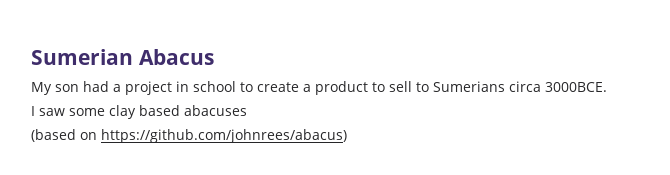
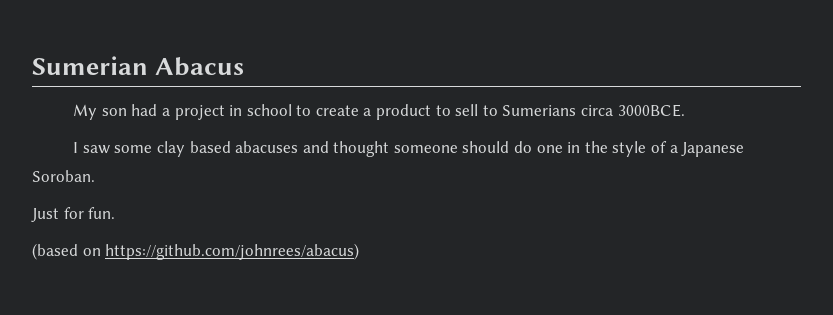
(247, 110) none -> [302,141,745,157] [32,170,95,182] [31,207,116,222] and thought someone should do one in the style of a Japanese Soroban. // Just for fun.

